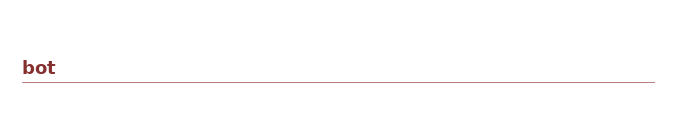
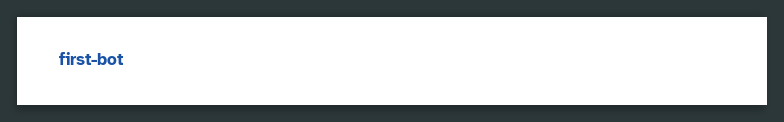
[22,60,56,74] bot -> [59,52,124,65] first-bot

